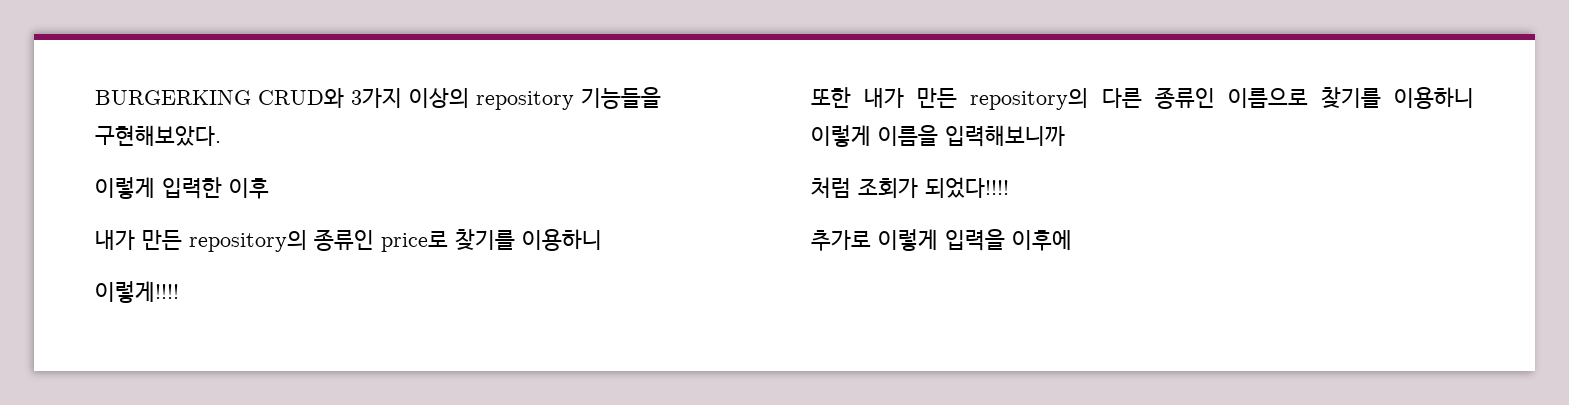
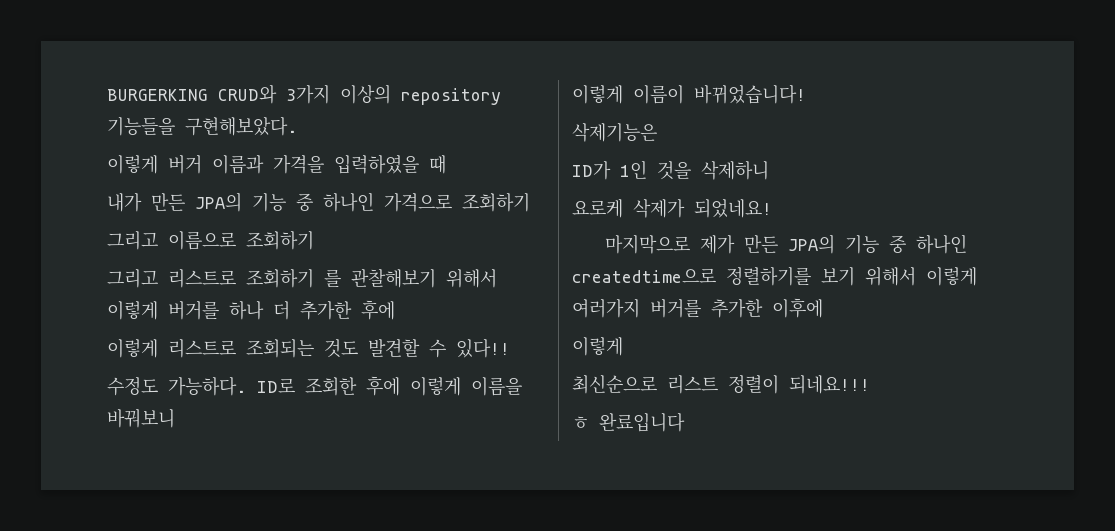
[162,177,269,199] [95,229,602,252] [95,281,179,303] [811,87,1474,110] [811,125,1065,147] [811,177,1009,199] [811,229,1072,251] 입력한 이후 // 내가 만든 repository의 종류인 price로 찾기를 이용하니 // 이렇게!!!! // 또한 내가 만든 repository의 다른 종류인 이름으로 찾기를 이용하니 이렇게 이름을 입력해보니까 // 처럼 조회가 되었다!!!! // 추가로 이렇게 입력을 이후에 -> [168,155,446,174] [107,192,530,212] [107,231,314,250] [107,268,497,288] [107,300,395,320] [107,338,510,358] [107,376,522,396] [107,408,175,428] [572,84,806,104] [572,123,657,142] [572,160,769,180] [572,198,772,218] [604,234,967,254] [572,267,977,286] [572,298,823,318] [572,337,623,356] [572,375,870,394] [572,412,685,432] 버거 이름과 가격을 입력하였을 때 // 내가 만든 JPA의 기능 중 하나인 가격으로 조회하기 // 그리고 이름으로 조회하기 // 그리고 리스트로 조회하기 를 관찰해보기 위해서 이렇게 버거를 하나 더 추가한 후에 // 이렇게 리스트로 조회되는 것도 발견할 수 있다!! // 수정도 가능하다. ID로 조회한 후에 이렇게 이름을 바꿔보니 // 이렇게 이름이 바뀌었습니다! // 삭제기능은 // ID가 1인 것을 삭제하니 // 요로케 삭제가 되었네요! // 마지막으로 제가 만든 JPA의 기능 중 하나인 createdtime으로 정렬하기를 보기 위해서 이렇게 여러가지 버거를 추가한 이후에 // 이렇게 // 최신순으로 리스트 정렬이 되네요!!! // ㅎ 완료입니다

